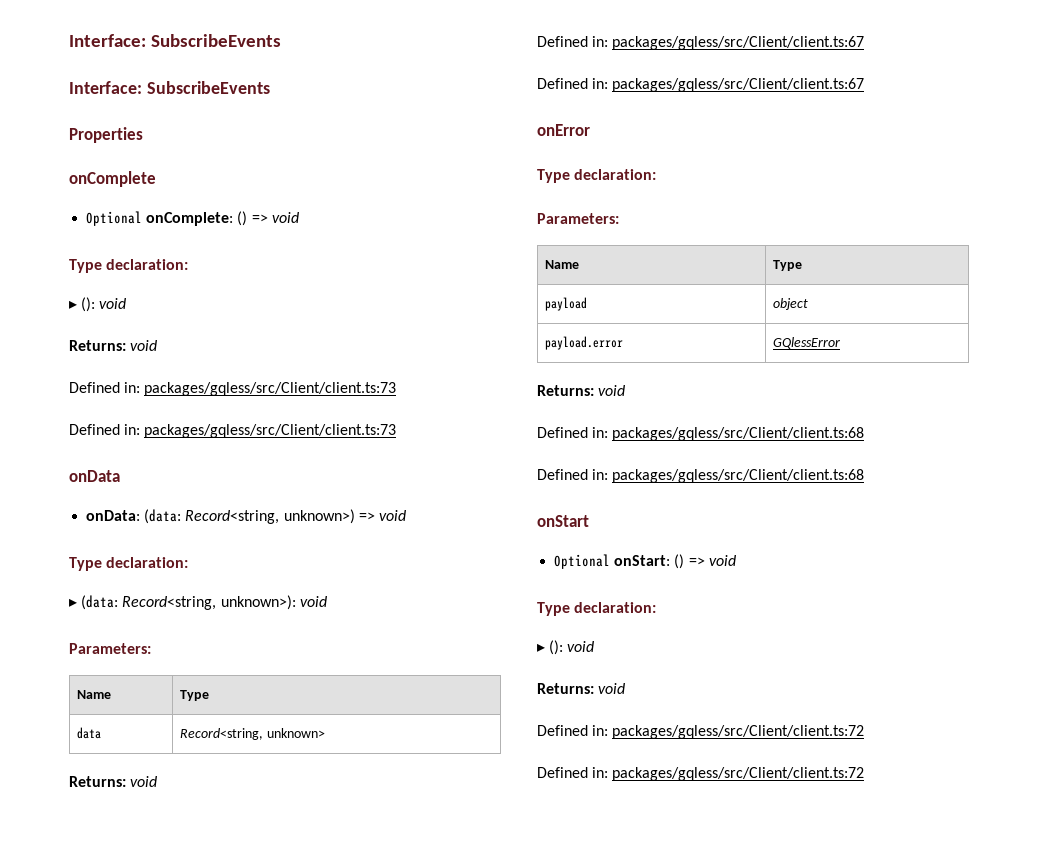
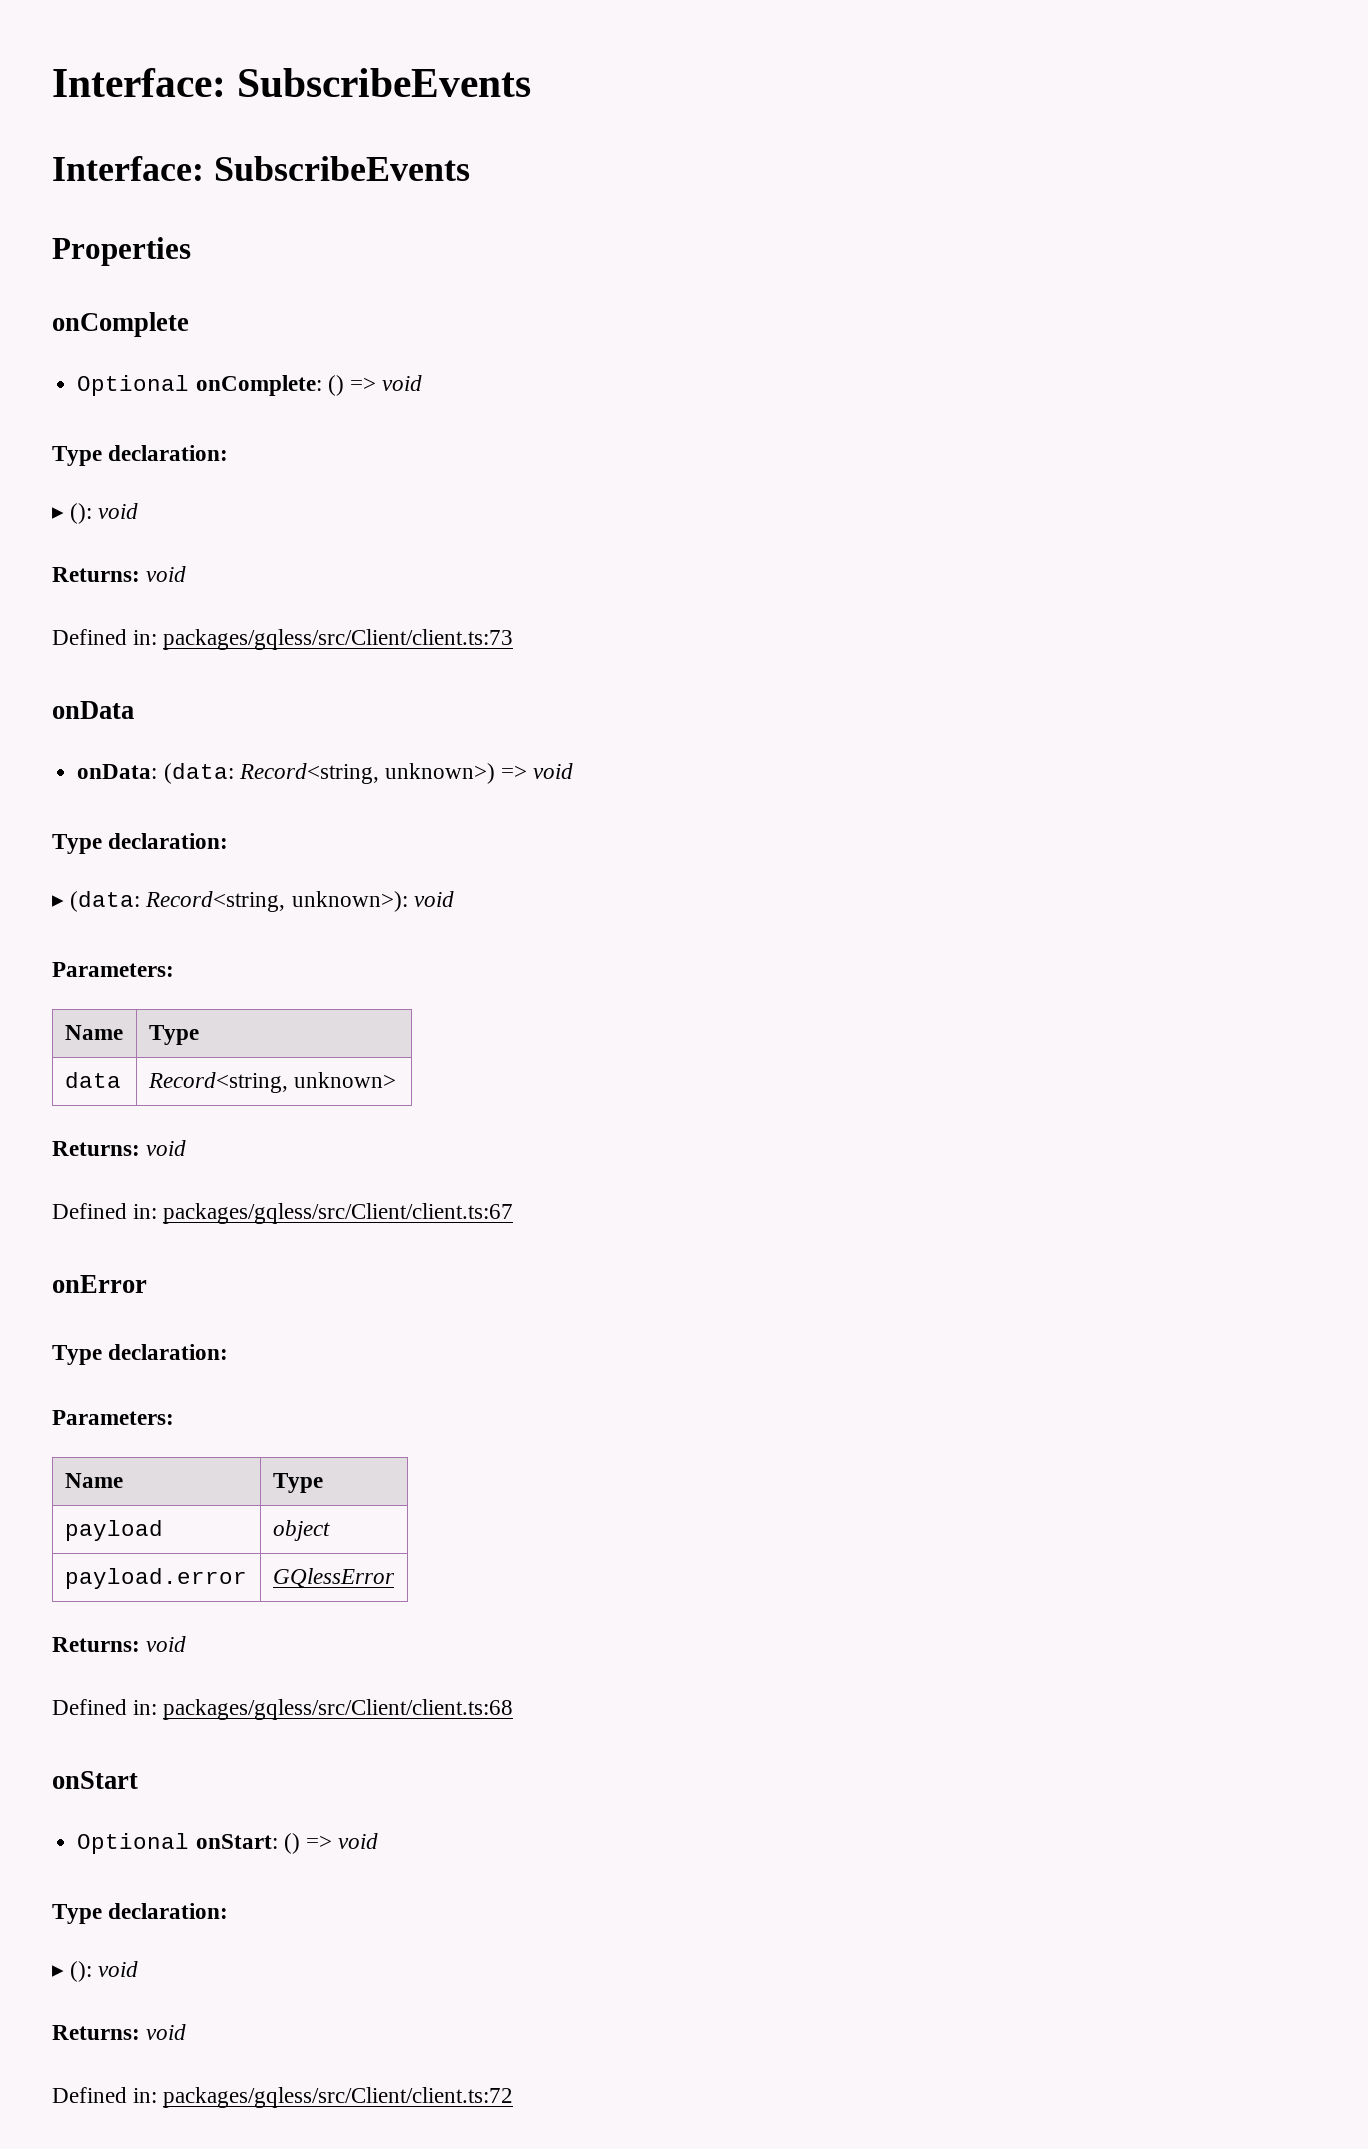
[69,424,397,438] // Defined in: packages/gqless/src/Client/client.ts:73 -> (514, 639) none
[537,78,865,92] // Defined in: packages/gqless/src/Client/client.ts:67 -> (514, 1213) none
[537,469,865,483] // Defined in: packages/gqless/src/Client/client.ts:68 -> (514, 1709) none
[537,767,865,781] // Defined in: packages/gqless/src/Client/client.ts:72 -> (514, 2097) none

